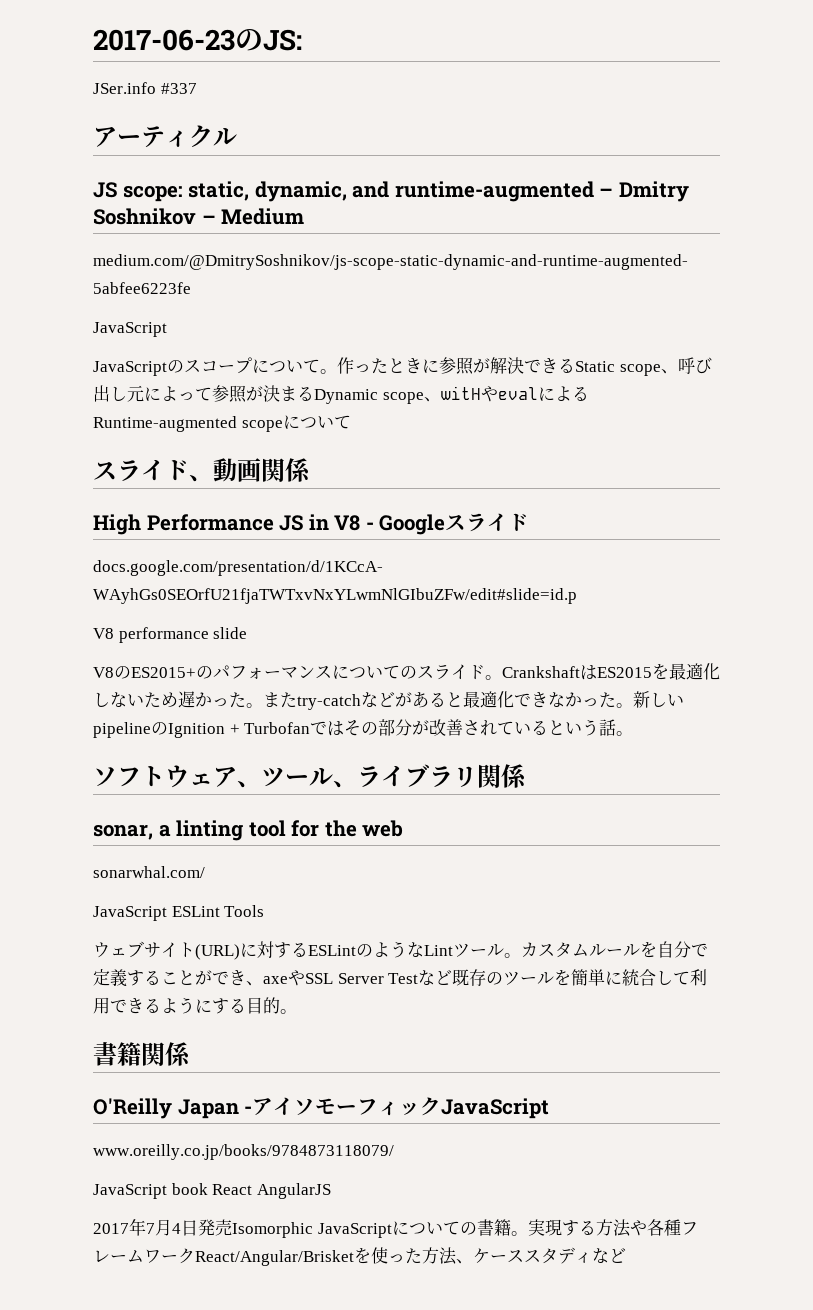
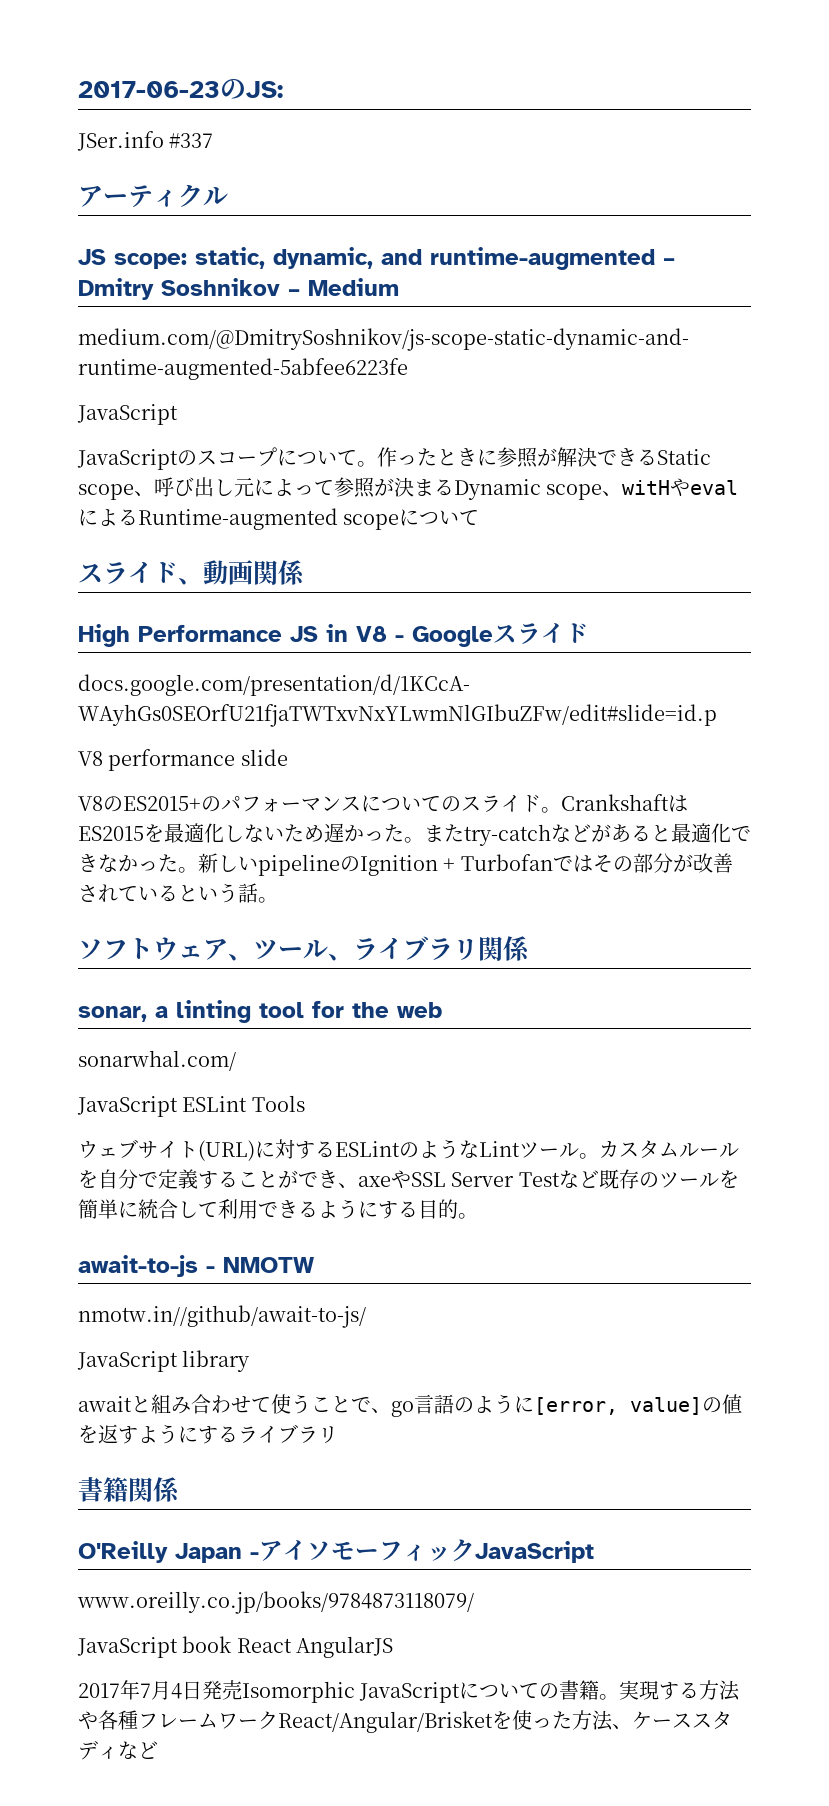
(297, 1011) none -> [78,1255,314,1277] [78,1305,366,1328] [77,1350,251,1372] [78,1394,742,1417] [78,1424,338,1444] // await-to-js - NMOTW // nmotw.in//github/await-to-js/ // JavaScript library // awaitと組み合わせて使うことで、go言語のように[error, value]の値を返すようにするライブラリ

